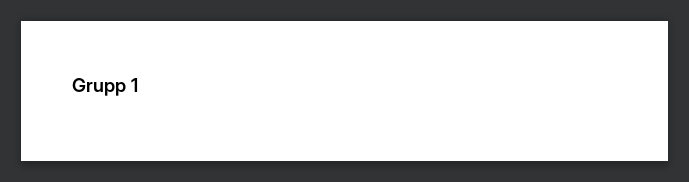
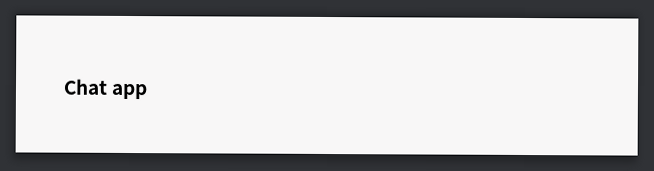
[72,78,139,96] Grupp 1 -> [63,78,149,100] Chat app

